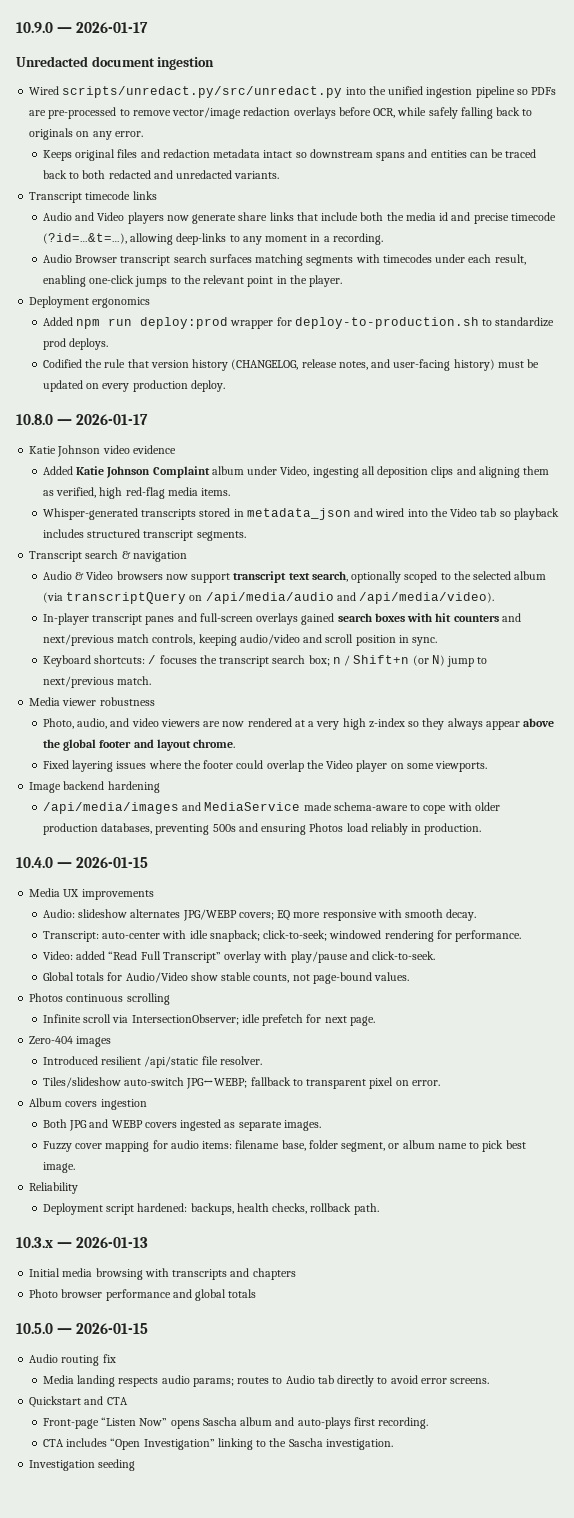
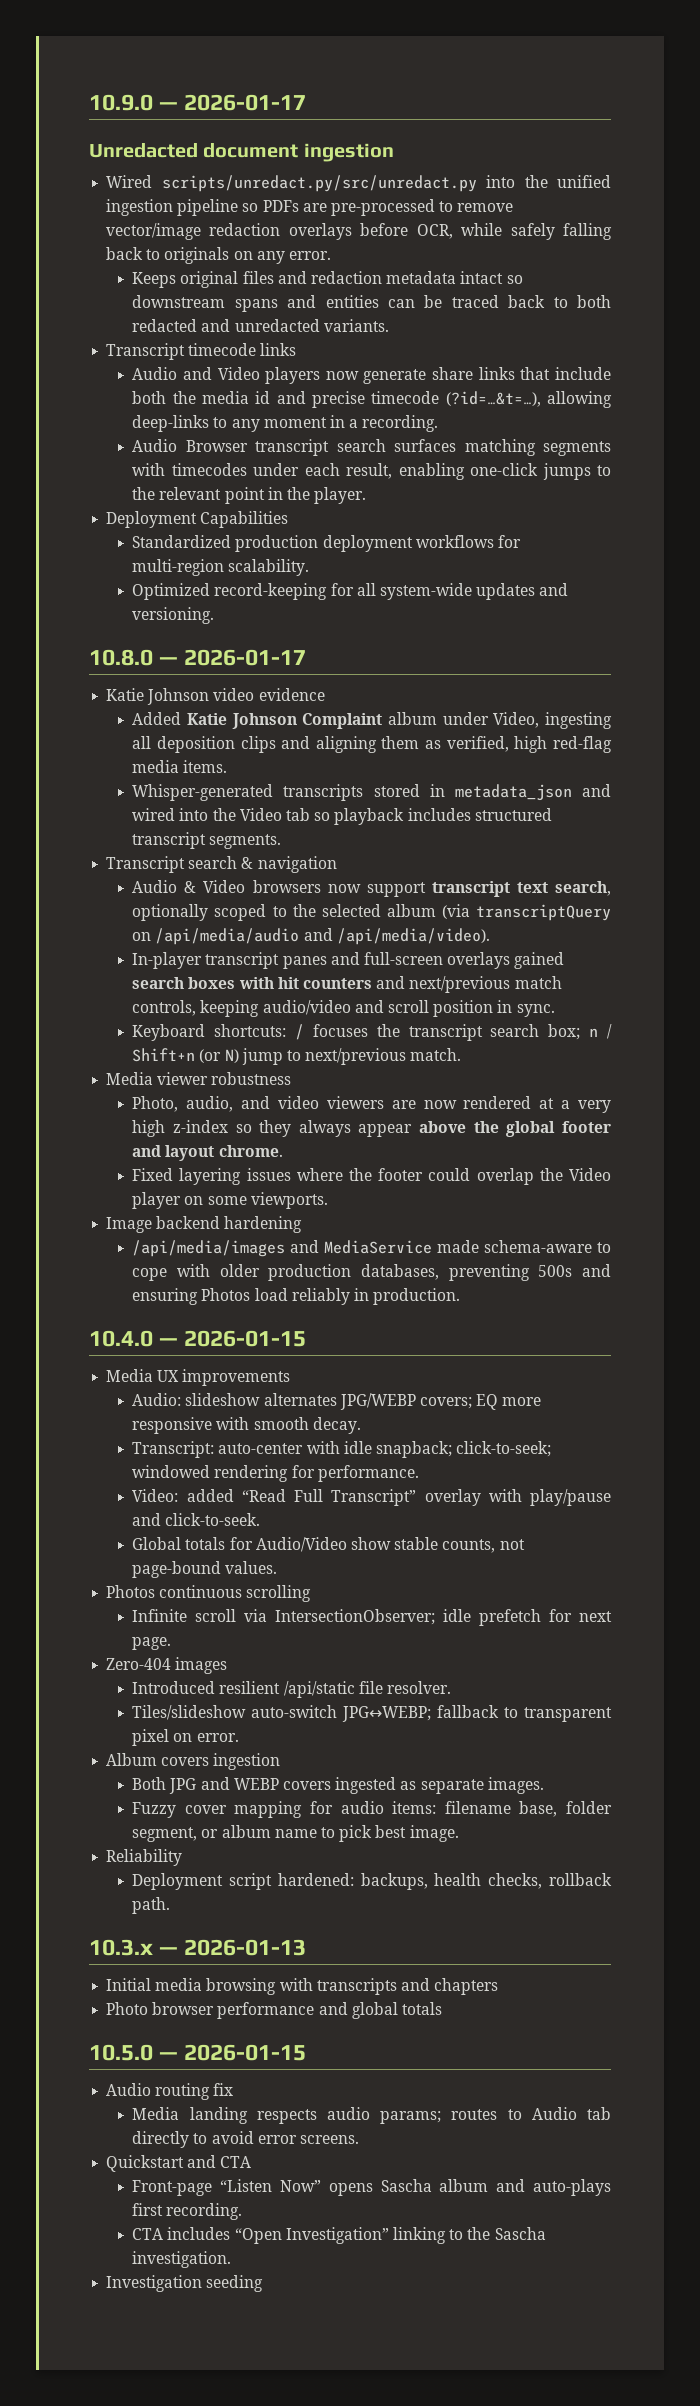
[92,297,151,308] [42,317,555,329] [42,338,109,350] [42,359,540,371] [42,380,225,392] ergonomics // Added npm run deploy:prod wrapper for deploy-to-production.sh to standardize prod deploys. // Codified the rule that version history (CHANGELOG, release notes, and user-facing history) must be updated on every production deploy. -> [200,511,289,528] [132,535,522,552] [132,559,310,576] [132,583,569,600] [132,607,215,624] Capabilities // Standardized production deployment workflows for multi-region scalability. // Optimized record-keeping for all system-wide updates and versioning.

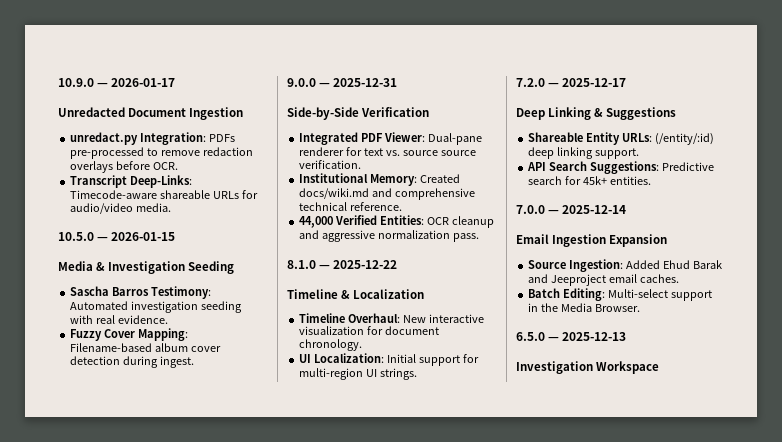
[203,143,394,162] [106,175,611,192] [106,199,327,216] document ingestion // Wired scripts/unredact.py/src/unredact.py into the unified ingestion pipeline so PDFs are -> [128,107,244,120] [70,132,236,145] Document Ingestion // unredact.py Integration: PDFs
[106,223,202,240] vector/image -> (201, 153) none
[416,223,612,240] [106,247,331,264] [132,271,523,288] [132,295,612,312] [132,319,389,332] [106,343,297,360] [132,367,612,384] [132,391,612,408] [132,415,439,432] [132,439,611,456] [132,463,611,480] [132,487,367,504] [106,511,289,528] [132,535,522,552] [132,559,310,576] [132,583,569,600] [132,607,215,624] [89,649,307,666] [106,688,325,705] [132,712,612,729] [132,736,613,753] [132,760,228,773] [132,784,611,801] [132,808,552,825] [132,832,282,849] [106,856,337,873] [132,880,611,897] [132,904,611,921] [132,928,490,945] [132,952,565,969] [132,976,562,993] [132,1000,555,1017] [132,1024,612,1041] [132,1048,462,1065] [106,1072,292,1085] [132,1096,611,1113] [132,1120,612,1137] [132,1145,283,1161] [132,1168,612,1185] [132,1192,328,1209] [106,1216,303,1233] [132,1240,611,1257] [132,1264,611,1281] [132,1288,461,1305] [89,1330,307,1347] [106,1369,291,1386] [132,1393,542,1410] [132,1417,361,1434] [132,1441,552,1458] [132,1465,419,1482] [132,1489,611,1506] [132,1513,261,1526] [132,1537,525,1553] [132,1561,278,1578] [106,1585,312,1602] [132,1609,612,1626] [132,1637,172,1650] [106,1657,228,1674] [132,1681,452,1698] [132,1705,612,1722] [132,1729,239,1746] [106,1753,281,1770] [132,1777,544,1794] [132,1801,612,1818] [132,1825,459,1842] [106,1849,183,1866] [132,1873,612,1890] [132,1897,171,1914] [89,1939,307,1956] [106,1978,499,1995] [106,2002,442,2019] [89,2044,307,2061] [106,2083,234,2100] [132,2107,611,2124] [132,2131,360,2148] [106,2155,252,2172] [132,2179,612,2196] [132,2203,243,2220] [132,2227,546,2244] [132,2251,232,2268] [106,2275,264,2292] OCR, while safely falling back to originals on any error. // Keeps original files and redaction metadata intact so downstream spans and entities can be traced back to both redacted and unredacted variants. // Transcript timecode links // Audio and Video players now generate share links that include both the media id and precise timecode (?id=…&t=…), allowing deep-links to any moment in a recording. // Audio Browser transcript search surfaces matching segments with timecodes under each result, enabling one-click jumps to the relevant point in the player. // Deployment Capabilities // Standardized production deployment workflows for multi-region scalability. // Optimized record-keeping for all system-wide updates and versioning. // 10.8.0 — 2026-01-17 // Katie Johnson video evidence // Added Katie Johnson Complaint album under Video, ingesting all deposition clips and aligning them as verified, high red-flag media items. // Whisper-generated transcripts stored in metadata_json and wired into the Video tab so playback includes structured transcript segments. // Transcript search & navigation // Audio & Video browsers now support transcript text search, optionally scoped to the selected album (via transcriptQuery on /api/media/audio and /api/media/video). // In-player transcript panes and full-screen overlays gained search boxes with hit counters and next/previous match controls, keeping audio/video and scroll position in sync. // Keyboard shortcuts: / focuses the transcript search box; n / Shift+n (or N) jump to next/previous match. // Media viewer robustness // Photo, audio, and video viewers are now rendered at a very high z-index so they always appear above the global footer and layout chrome. // Fixed layering issues where the footer could overlap the Video player on some viewports. // Image backend hardening // /api/media/images and MediaService made schema-aware to cope with older production databases, preventing 500s and ensuring Photos load reliably in production. // 10.4.0 — 2026-01-15 // Media UX improvements // Audio: slideshow alternates JPG/WEBP covers; EQ more responsive with smooth decay. // Transcript: auto-center with idle snapback; click-to-seek; windowed rendering for performance. // Video: added “Read Full Transcript” overlay with play/pause and click-to-seek. // Global totals for Audio/Video show stable counts, not page-bound values. // Photos continuous scrolling // Infinite scroll via IntersectionObserver; idle prefetch for next page. // Zero-404 images // Introduced resilient /api/static file resolver. // Tiles/slideshow auto-switch JPG↔WEBP; fallback to transparent pixel on error. // Album covers ingestion // Both JPG and WEBP covers ingested as separate images. // Fuzzy cover mapping for audio items: filename base, folder segment, or album name to pick best image. // Reliability // Deployment script hardened: backups, health checks, rollback path. // 10.3.x — 2026-01-13 // Initial media browsing with transcripts and chapters // Photo browser performance and global totals // 10.5.0 — 2026-01-15 // Audio routing fix // Media landing respects audio params; routes to Audio tab directly to avoid error screens. // Quickstart and CTA // Front-page “Listen Now” opens Sascha album and auto-plays first recording. // CTA includes “Open Investigation” linking to the Sascha investigation. // Investigation seeding -> [153,162,179,170] [70,175,193,188] [70,190,259,199] [70,203,172,214] [58,232,176,241] [58,261,235,274] [70,286,212,299] [70,301,243,313] [70,315,169,324] [70,328,189,341] [70,343,222,352] [70,356,195,368] [287,78,398,87] [287,107,430,120] [299,132,483,145] [299,147,476,156] [299,160,362,169] [299,173,461,186] [299,188,476,200] [299,202,403,211] [299,215,494,228] [299,230,480,242] [287,260,398,269] [287,289,425,299] [299,313,485,323] [299,326,440,335] [299,339,363,351] [299,353,479,366] [299,368,418,380] [516,78,627,87] [516,107,677,120] [528,132,715,145] [528,147,640,159] [527,161,715,174] [528,176,652,185] [516,205,627,214] [516,234,668,247] [528,259,722,272] [528,274,680,286] [528,288,713,301] [528,303,641,312] [516,332,627,341] [516,361,660,374] OCR. // Transcript Deep-Links: Timecode-aware shareable URLs for audio/video media. // 10.5.0 — 2026-01-15 // Media & Investigation Seeding // Sascha Barros Testimony: Automated investigation seeding with real evidence. // Fuzzy Cover Mapping: Filename-based album cover detection during ingest. // 9.0.0 — 2025-12-31 // Side-by-Side Verification // Integrated PDF Viewer: Dual-pane renderer for text vs. source source verification. // Institutional Memory: Created docs/wiki.md and comprehensive technical reference. // 44,000 Verified Entities: OCR cleanup and aggressive normalization pass. // 8.1.0 — 2025-12-22 // Timeline & Localization // Timeline Overhaul: New interactive visualization for document chronology. // UI Localization: Initial support for multi-region UI strings. // 7.2.0 — 2025-12-17 // Deep Linking & Suggestions // Shareable Entity URLs: (/entity/:id) deep linking support. // API Search Suggestions: Predictive search for 45k+ entities. // 7.0.0 — 2025-12-14 // Email Ingestion Expansion // Source Ingestion: Added Ehud Barak and Jeeproject email caches. // Batch Editing: Multi-select support in the Media Browser. // 6.5.0 — 2025-12-13 // Investigation Workspace

